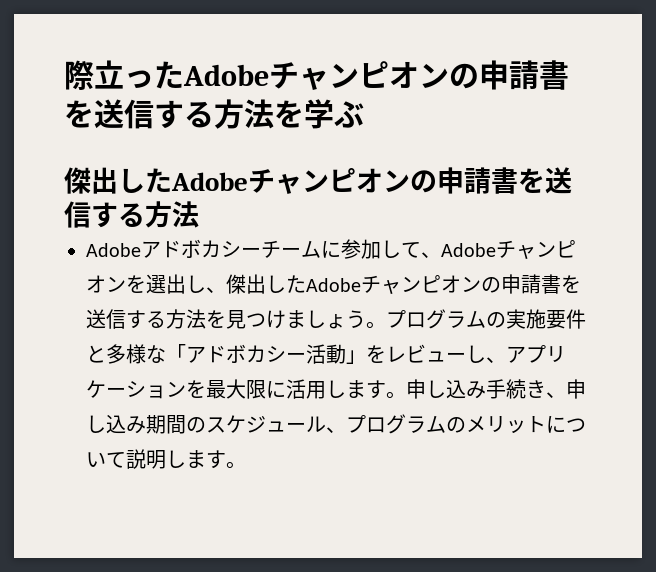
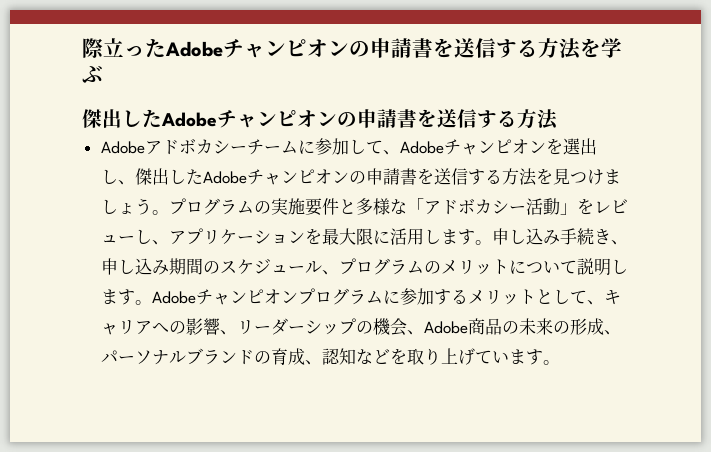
(246, 465) none -> [151,288,621,305] [100,318,621,336] [100,348,560,365] Adobeチャンピオンプログラムに参加するメリットとして、キャリアへの影響、リーダーシップの機会、Adobe商品の未来の形成、パーソナルブランドの育成、認知などを取り上げています。

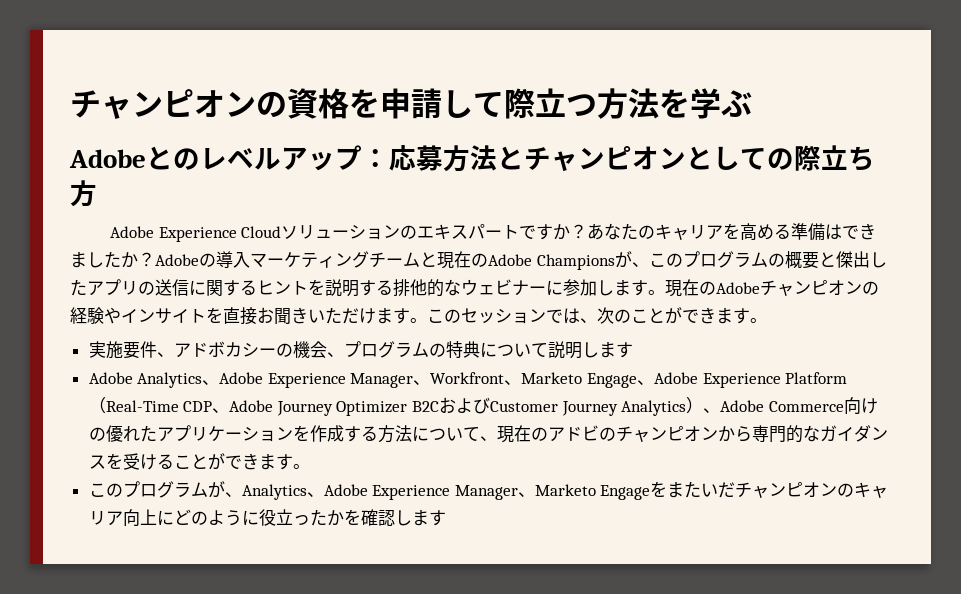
[82,38,622,60] [82,65,103,83] [82,109,558,130] [100,138,597,155] [100,168,621,186] [100,198,628,216] [100,229,169,245] 際立ったAdobeチャンピオンの申請書を送信する方法を学ぶ // 傑出したAdobeチャンピオンの申請書を送信する方法 // Adobeアドボカシーチームに参加して、Adobeチャンピオンを選出し、傑出したAdobeチャンピオンの申請書を送信する方法を見つけましょう。プログラムの実施要件と多様な「アドボカシー活動」をレビューし、 -> [70,88,752,119] [69,145,875,172] [70,180,97,207] [109,223,877,242] [70,251,887,270] [70,279,879,297] [70,307,767,325] [88,341,633,359] [88,372,848,388] [88,397,878,416] [88,425,157,442] チャンピオンの資格を申請して際立つ方法を学ぶ // Adobeとのレベルアップ：応募方法とチャンピオンとしての際立ち方 // Adobe Experience Cloudソリューションのエキスパートですか？あなたのキャリアを高める準備はできましたか？Adobeの導入マーケティングチームと現在のAdobe Championsが、このプログラムの概要と傑出したアプリの送信に関するヒントを説明する排他的なウェビナーに参加します。現在のAdobeチャンピオンの経験やインサイトを直接お聞きいただけます。このセッションでは、次のことができます。 // 実施要件、アドボカシーの機会、プログラムの特典について説明します // Adobe Analytics、Adobe Experience Manager、Workfront、Marketo Engage、Adobe Experience Platform（Real-Time CDP、Adobe Journey Optimizer B2CおよびCustomer Journey Analytics）、Adobe Commerce向けの優れた
[321,228,628,245] [100,258,628,276] [100,288,621,305] [100,318,621,336] [100,348,560,365] 最大限に活用します。申し込み手続き、申し込み期間のスケジュール、プログラムのメリットについて説明します。Adobeチャンピオンプログラムに参加するメリットとして、キャリアへの影響、リーダーシップの機会、Adobe商品の未来の形成、パーソナルブランドの育成、認知などを取り上げています。 -> [309,425,888,443] [88,453,310,470] [88,481,889,500] [88,509,446,526] 作成する方法について、現在のアドビのチャンピオンから専門的なガイダンスを受けることができます。 // このプログラムが、Analytics、Adobe Experience Manager、Marketo Engageをまたいだチャンピオンのキャリア向上にどのように役立ったかを確認します

